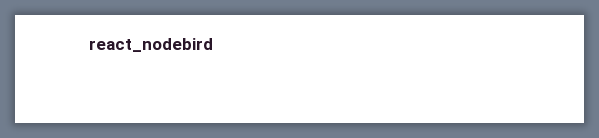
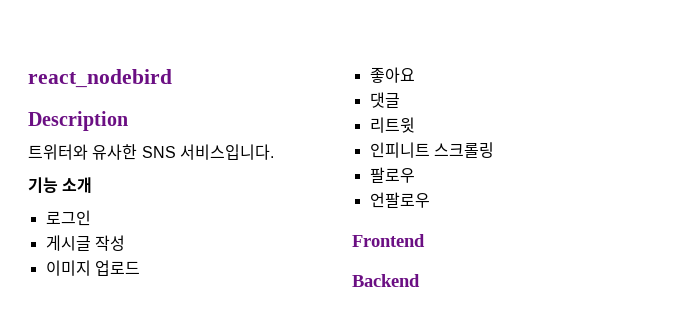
(213, 45) none -> [28,111,128,131] [28,144,274,160] [28,177,93,193] [45,210,91,226] [45,235,125,251] [45,260,140,276] [369,67,415,83] [369,92,400,108] [369,117,415,133] [369,142,494,158] [369,167,415,183] [369,192,430,208] [352,234,425,247] [352,274,420,287] // Description // 트위터와 유사한 SNS 서비스입니다. // 기능 소개 // 로그인 // 게시글 작성 // 이미지 업로드 // 좋아요 // 댓글 // 리트윗 // 인피니트 스크롤링 // 팔로우 // 언팔로우 // Frontend // Backend

